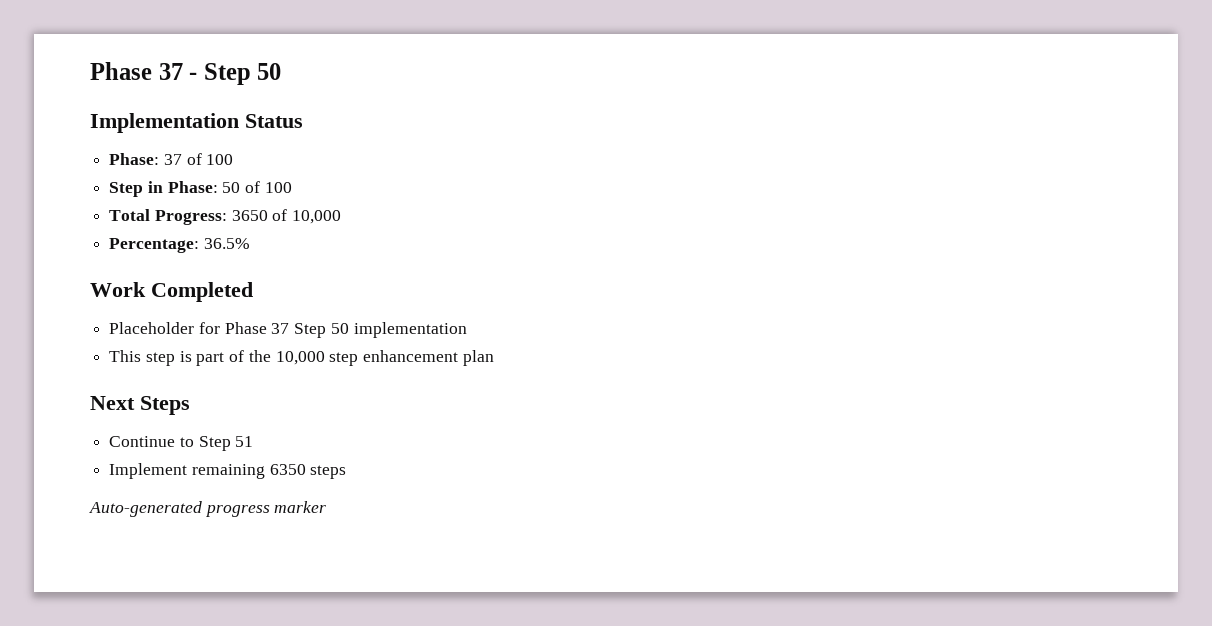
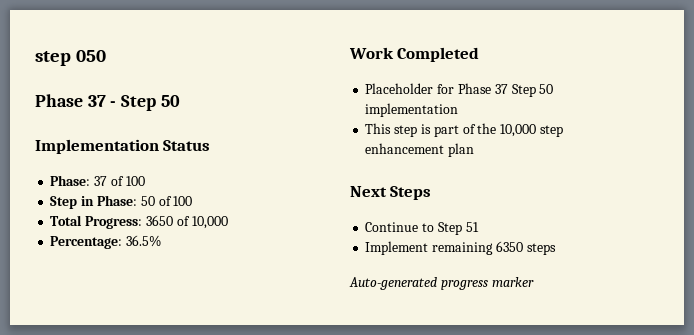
(90, 71) none -> [35,50,107,66] step 050 //

